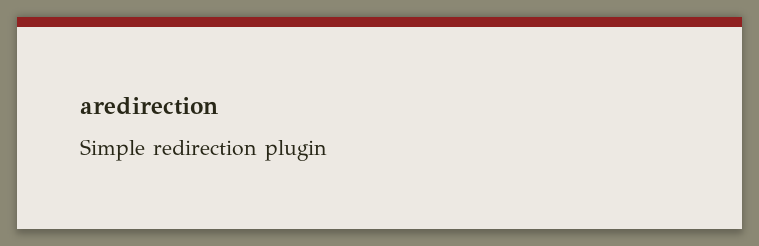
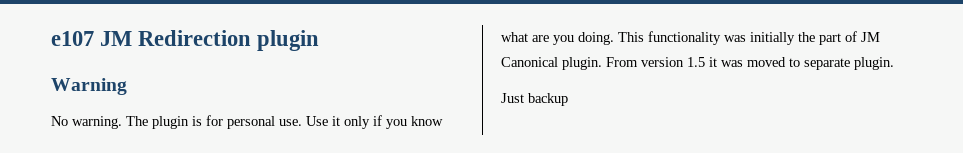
[80,97,218,115] [80,139,327,161] aredirection // Simple redirection plugin -> [51,30,320,51] [51,78,127,95] [51,115,443,129] [501,31,880,45] [501,57,894,70] [501,93,568,106] e107 JM Redirection plugin // Warning // No warning. The plugin is for personal use. Use it only if you know what are you doing. This functionality was initially the part of JM Canonical plugin. From version 1.5 it was moved to separate plugin. // Just backup

